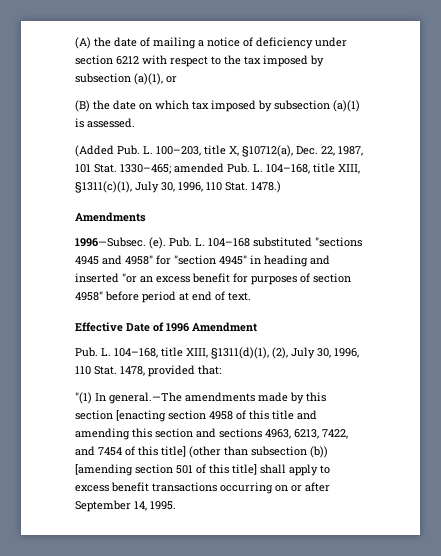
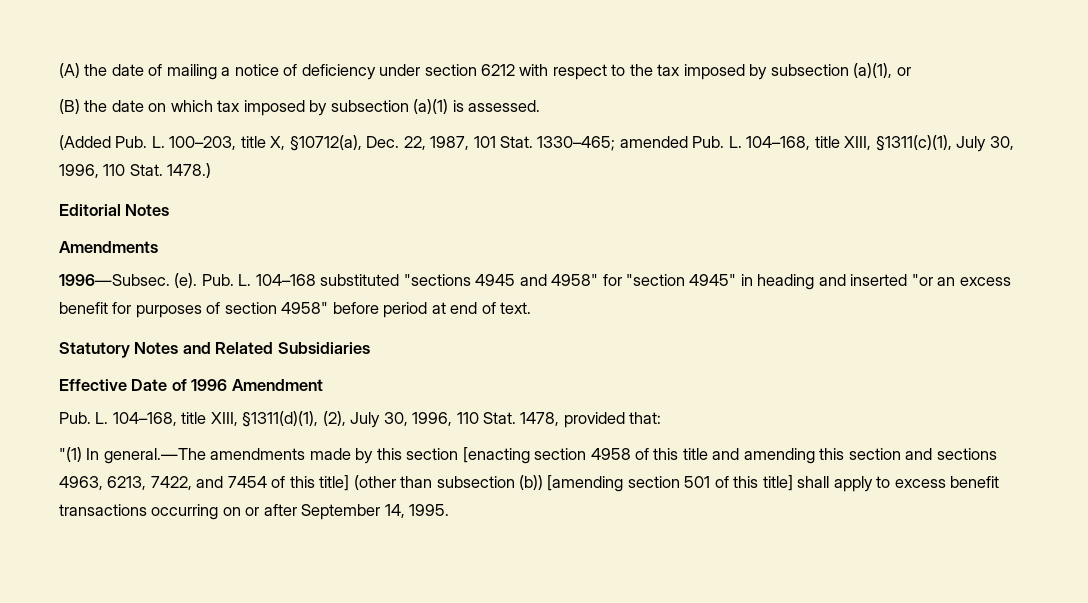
(281, 187) none -> [59,204,170,216] // Editorial Notes
(251, 296) none -> [59,342,370,358] // Statutory Notes and Related Subsidiaries

